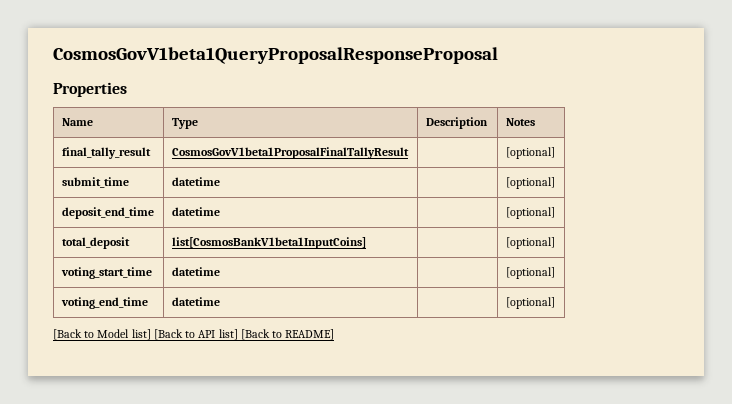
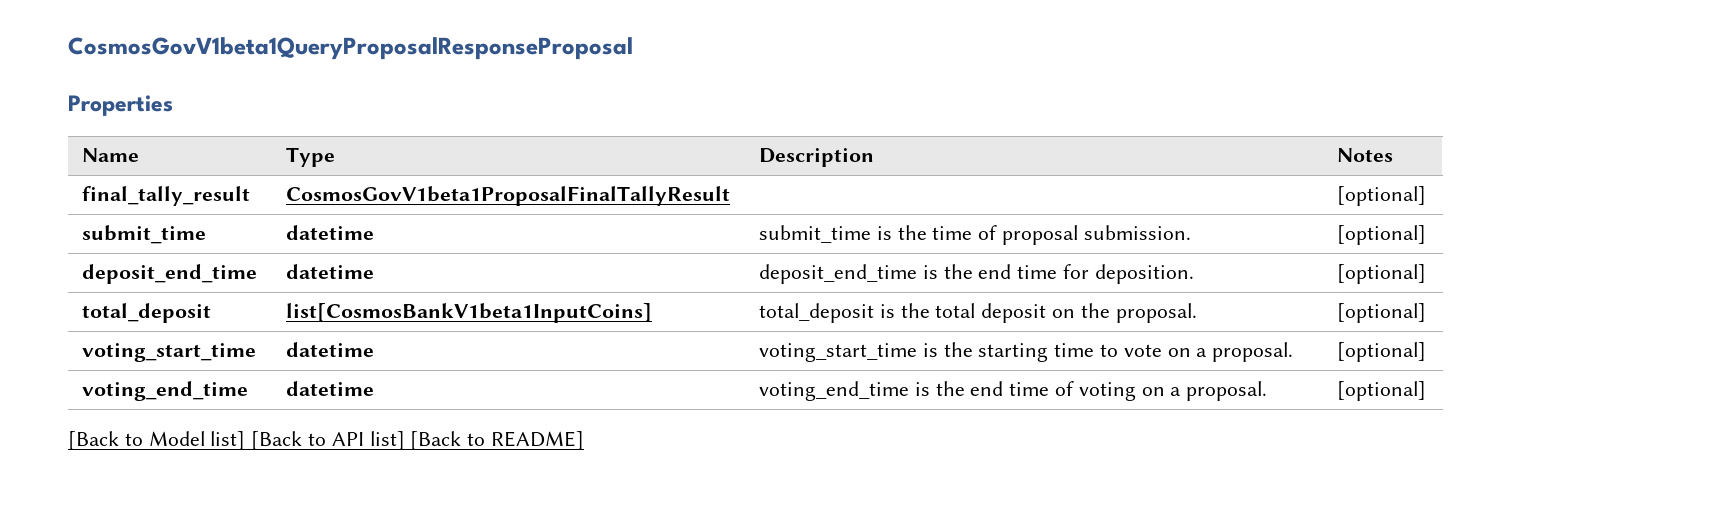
[505,177,555,189] [61,207,154,219] [171,207,220,216] [505,207,555,219] [61,237,130,249] [171,237,366,249] [505,237,555,249] [60,267,152,279] [171,267,220,276] [505,267,555,279] [60,297,148,309] [171,297,220,306] | [optional] // deposit_end_time | datetime | | [optional] // total_deposit | list[CosmosBankV1beta1InputCoins] | | [optional] // voting_start_time | datetime | | [optional] // voting_end_time | datetime | -> [759,225,1191,245] [1337,225,1427,245] [82,264,258,284] [286,264,375,279] [759,264,1194,284] [1337,264,1427,284] [82,303,212,323] [286,303,653,323] [759,303,1197,323] [1337,303,1427,323] [82,343,257,362] [286,342,375,357] [759,342,1294,362] [1337,342,1427,362] [82,381,249,401] [286,381,375,396] [759,381,1268,401] submit_time is the time of proposal submission. | [optional] // deposit_end_time | datetime | deposit_end_time is the end time for deposition. | [optional] // total_deposit | list[CosmosBankV1beta1InputCoins] | total_deposit is the total deposit on the proposal. | [optional] // voting_start_time | datetime | voting_start_time is the starting time to vote on a proposal. | [optional] // voting_end_time | datetime | voting_end_time is the end time of voting on a proposal.

